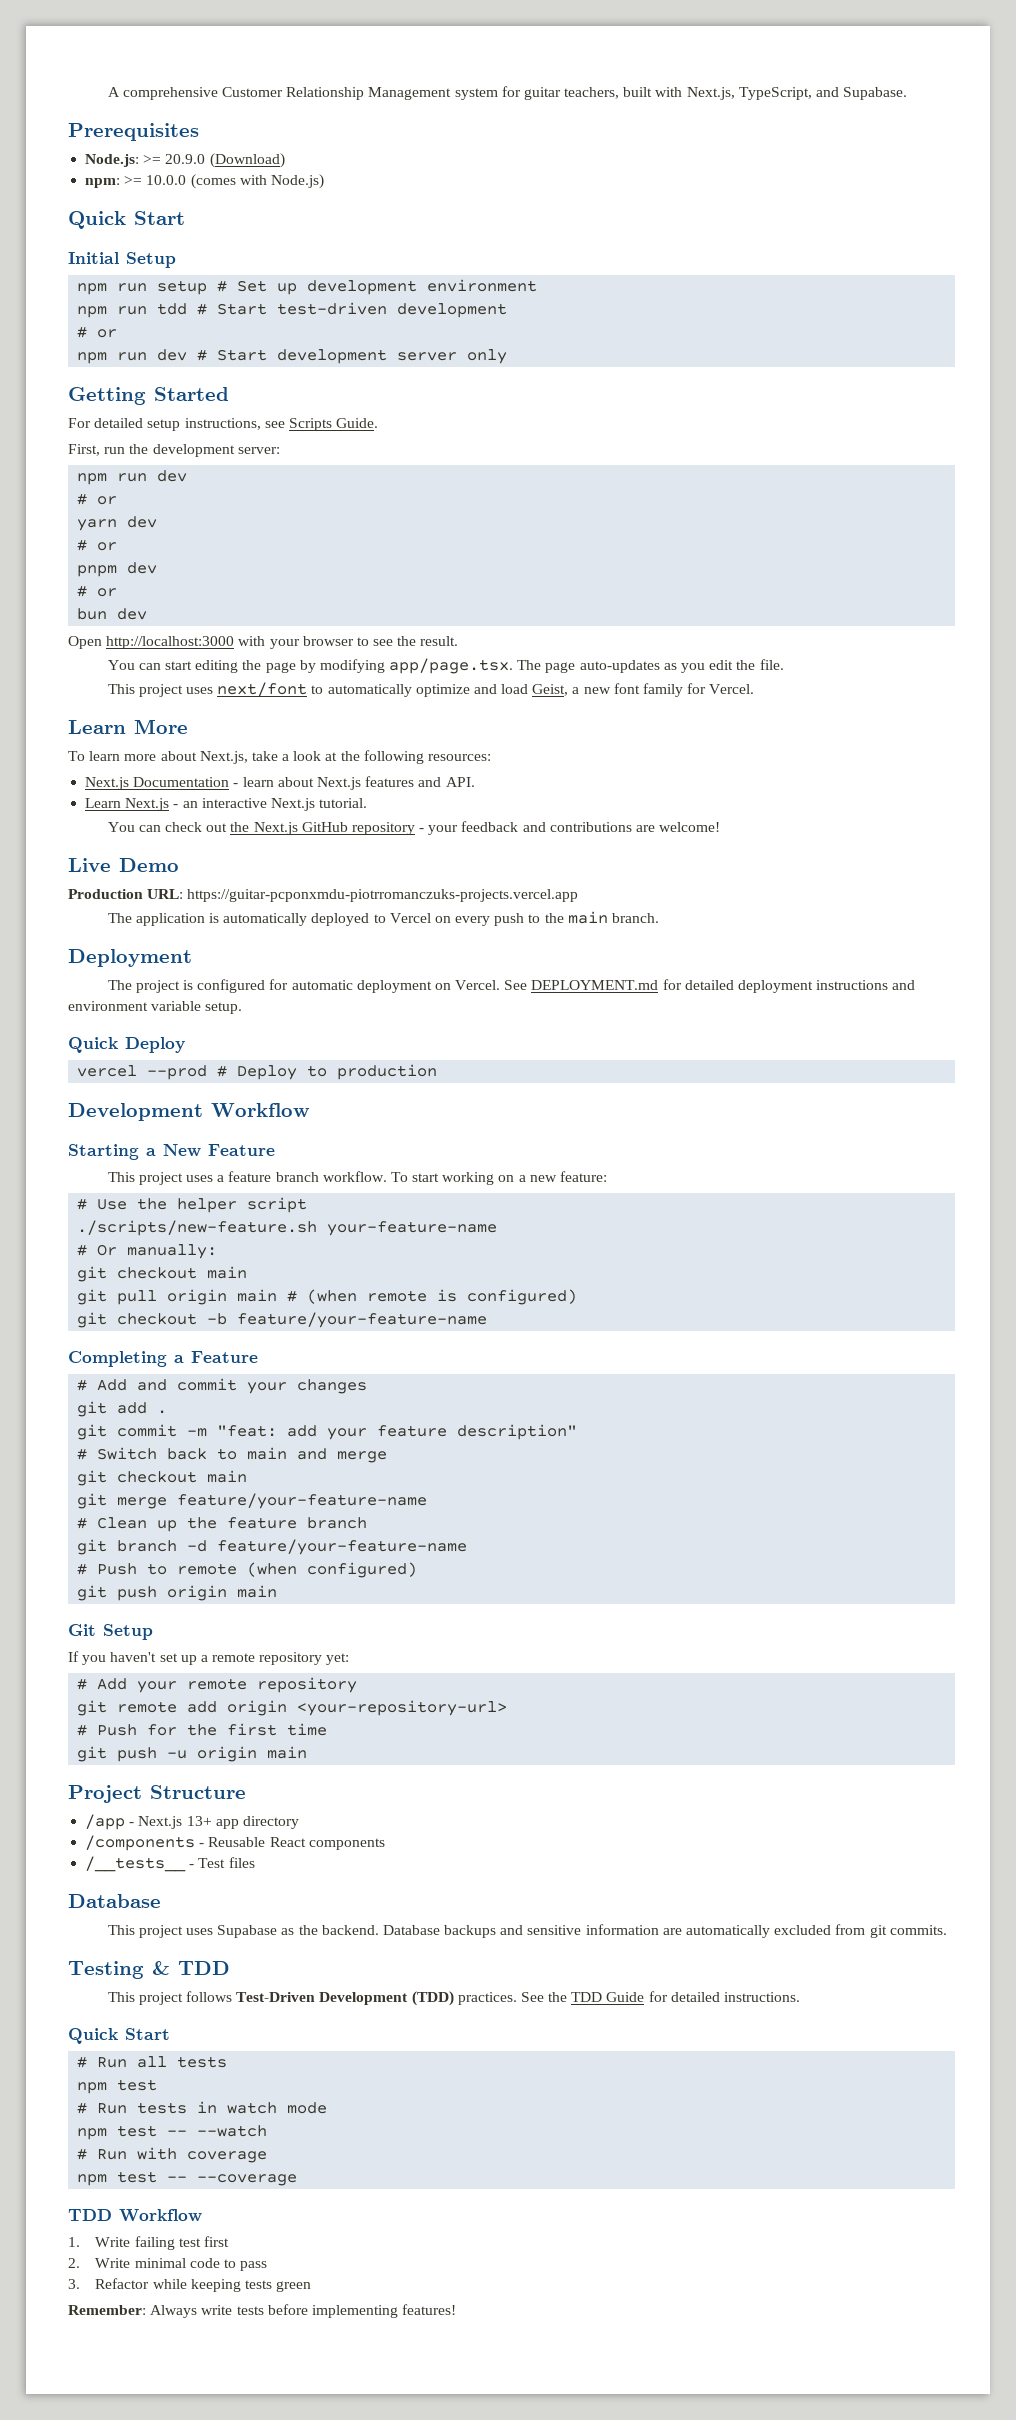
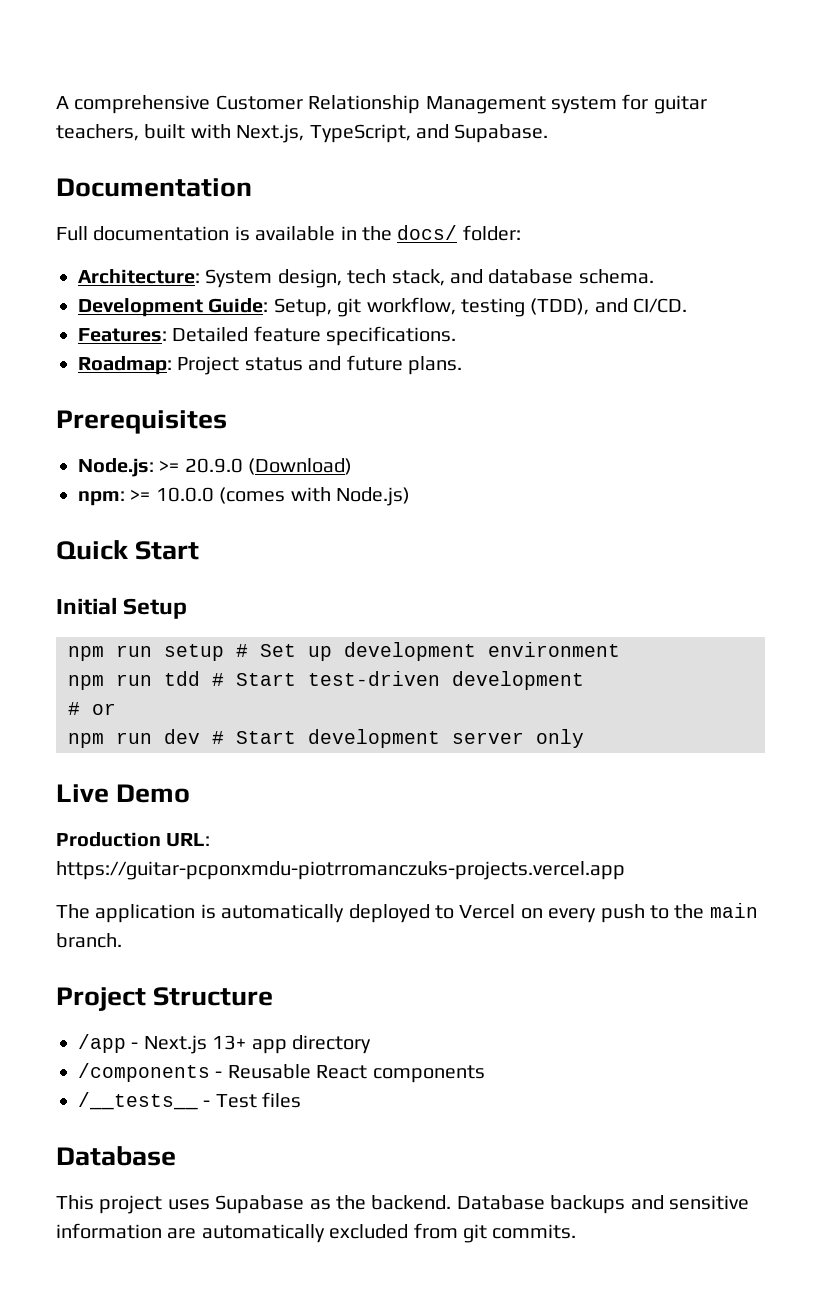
(908, 93) none -> [56,178,252,197] [56,225,521,241] [78,269,654,288] [78,297,688,317] [78,326,457,346] [78,355,462,375] // Documentation // Full documentation is available in the docs/ folder: // Architecture: System design, tech stack, and database schema. // Development Guide: Setup, git workflow, testing (TDD), and CI/CD. // Features: Detailed feature specifications. // Roadmap: Project status and future plans.
[68,387,229,405] [68,418,379,431] [68,444,280,457] [77,470,188,485] [77,493,118,505] [77,516,158,531] [77,539,118,551] [77,562,158,577] [77,585,118,597] [77,608,148,620] [68,636,459,649] [107,658,784,674] [107,682,755,697] [68,719,188,734] [68,750,492,764] [85,776,475,790] [85,798,368,811] [107,821,721,835] // Getting Started // For detailed setup instructions, see Scripts Guide. // First, run the development server: // npm run dev // # or // yarn dev // # or // pnpm dev // # or // bun dev // Open http://localhost:3000 with your browser to see the result. // You can start editing the page by modifying app/page.tsx. The page auto-updates as you edit the file. // This project uses next/font to automatically optimize and load Geist, a new font family for Vercel. // Learn More // To learn more about Next.js, take a look at the following resources: // Next.js Documentation - learn about Next.js features and API. // Learn Next.js - an interactive Next.js tutorial. // You can check out the Next.js GitHub repository - your feedback and contributions are welcome! -> (584, 738) none
[68,949,192,967] [107,979,916,993] [68,1001,243,1014] [68,1037,185,1053] [77,1064,438,1080] [68,1103,310,1121] [68,1144,275,1160] [107,1171,607,1185] [77,1197,308,1213] [77,1220,498,1236] [77,1244,218,1259] [77,1266,248,1282] [77,1289,578,1305] [77,1312,488,1328] [68,1351,258,1367] [77,1378,368,1394] [77,1401,168,1417] [77,1424,578,1440] [77,1447,388,1463] [77,1470,248,1486] [77,1493,428,1509] [77,1517,368,1532] [77,1539,468,1555] [77,1562,418,1578] [77,1585,278,1601] [68,1624,153,1640] [68,1651,350,1665] [77,1677,358,1693] [77,1700,508,1716] [77,1723,328,1736] [77,1746,308,1762] // Deployment // The project is configured for automatic deployment on Vercel. See DEPLOYMENT.md for detailed deployment instructions and environment variable setup. // Quick Deploy // vercel --prod # Deploy to production // Development Workflow // Starting a New Feature // This project uses a feature branch workflow. To start working on a new feature: // # Use the helper script // ./scripts/new-feature.sh your-feature-name // # Or manually: // git checkout main // git pull origin main # (when remote is configured) // git checkout -b feature/your-feature-name // Completing a Feature // # Add and commit your changes // git add . // git commit -m "feat: add your feature description" // # Switch back to main and merge // git checkout main // git merge feature/your-feature-name // # Clean up the feature branch // git branch -d feature/your-feature-name // # Push to remote (when configured) // git push origin main // Git Setup // If you haven't set up a remote repository yet: // # Add your remote repository // git remote add origin <your-repository-url> // # Push for the first time // git push -u origin main -> (122, 940) none
[68,1961,230,1979] [107,1991,800,2006] [68,2028,170,2044] [77,2056,228,2068] [77,2079,158,2094] [77,2101,328,2114] [77,2125,268,2140] [77,2147,268,2163] [77,2171,298,2186] [68,2209,202,2222] [68,2236,229,2250] [68,2258,268,2271] [68,2278,312,2292] [68,2304,457,2318] // Testing & TDD // This project follows Test-Driven Development (TDD) practices. See the TDD Guide for detailed instructions. // Quick Start // # Run all tests // npm test // # Run tests in watch mode // npm test -- --watch // # Run with coverage // npm test -- --coverage // TDD Workflow // 1. Write failing test first // 2. Write minimal code to pass // 3. Refactor while keeping tests green // Remember: Always write tests before implementing features! -> (577, 1231) none

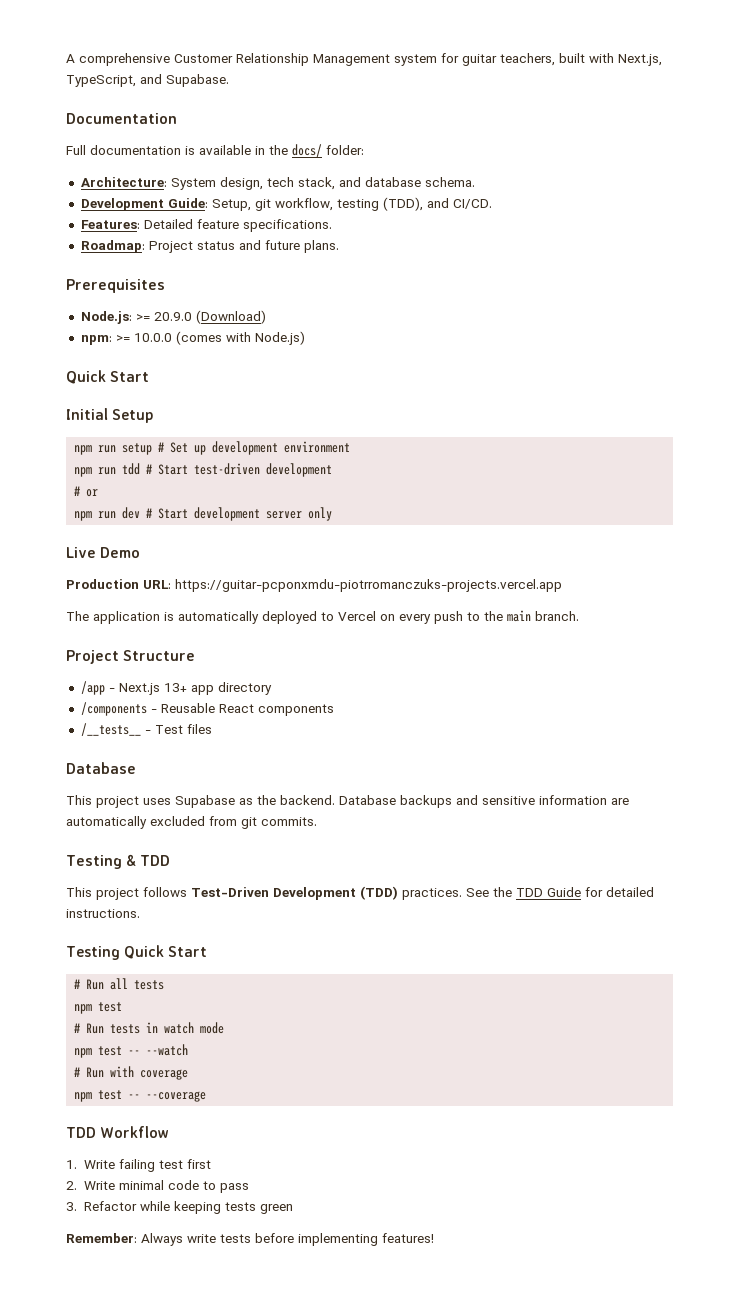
(577, 1231) none -> [66,854,171,869] [66,886,654,900] [66,909,140,918] [66,945,208,960] [74,978,165,990] [74,1002,123,1014] [74,1022,225,1034] [74,1044,189,1058] [74,1066,189,1080] [74,1090,207,1102] [66,1126,170,1138] [66,1159,211,1172] [66,1180,249,1193] [66,1201,293,1214] [66,1233,434,1246] // Testing & TDD // This project follows Test-Driven Development (TDD) practices. See the TDD Guide for detailed instructions. // Testing Quick Start // # Run all tests // npm test // # Run tests in watch mode // npm test -- --watch // # Run with coverage // npm test -- --coverage // TDD Workflow // 1. Write failing test first // 2. Write minimal code to pass // 3. Refactor while keeping tests green // Remember: Always write tests before implementing features!

